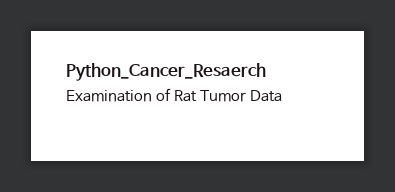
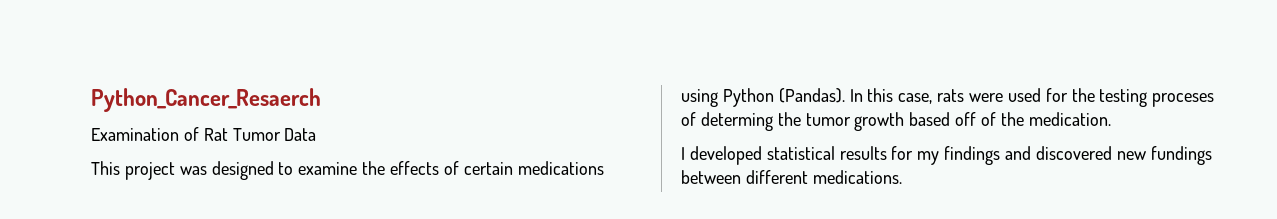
(282, 96) none -> [91,161,604,180] [681,88,1215,107] [681,112,1111,131] [681,146,1212,165] [681,170,902,184] // This project was designed to examine the effects of certain medications using Python (Pandas). In this case, rats were used for the testing proceses of determing the tumor growth based off of the medication. // I developed statistical results for my findings and discovered new fundings between different medications.

